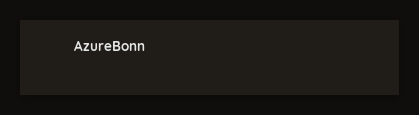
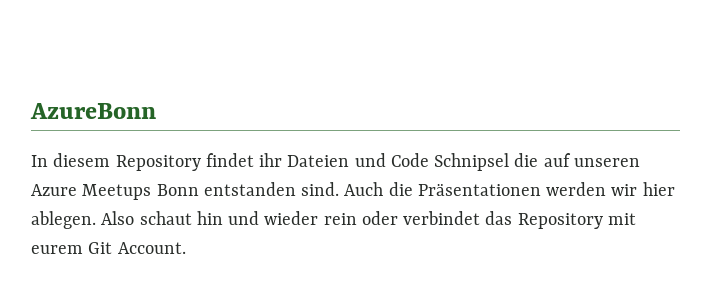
(145, 45) none -> [31,153,640,171] [31,182,675,200] [31,211,636,229] [31,242,186,254] // In diesem Repository findet ihr Dateien und Code Schnipsel die auf unseren Azure Meetups Bonn entstanden sind. Auch die Präsentationen werden wir hier ablegen. Also schaut hin und wieder rein oder verbindet das Repository mit eurem Git Account.

